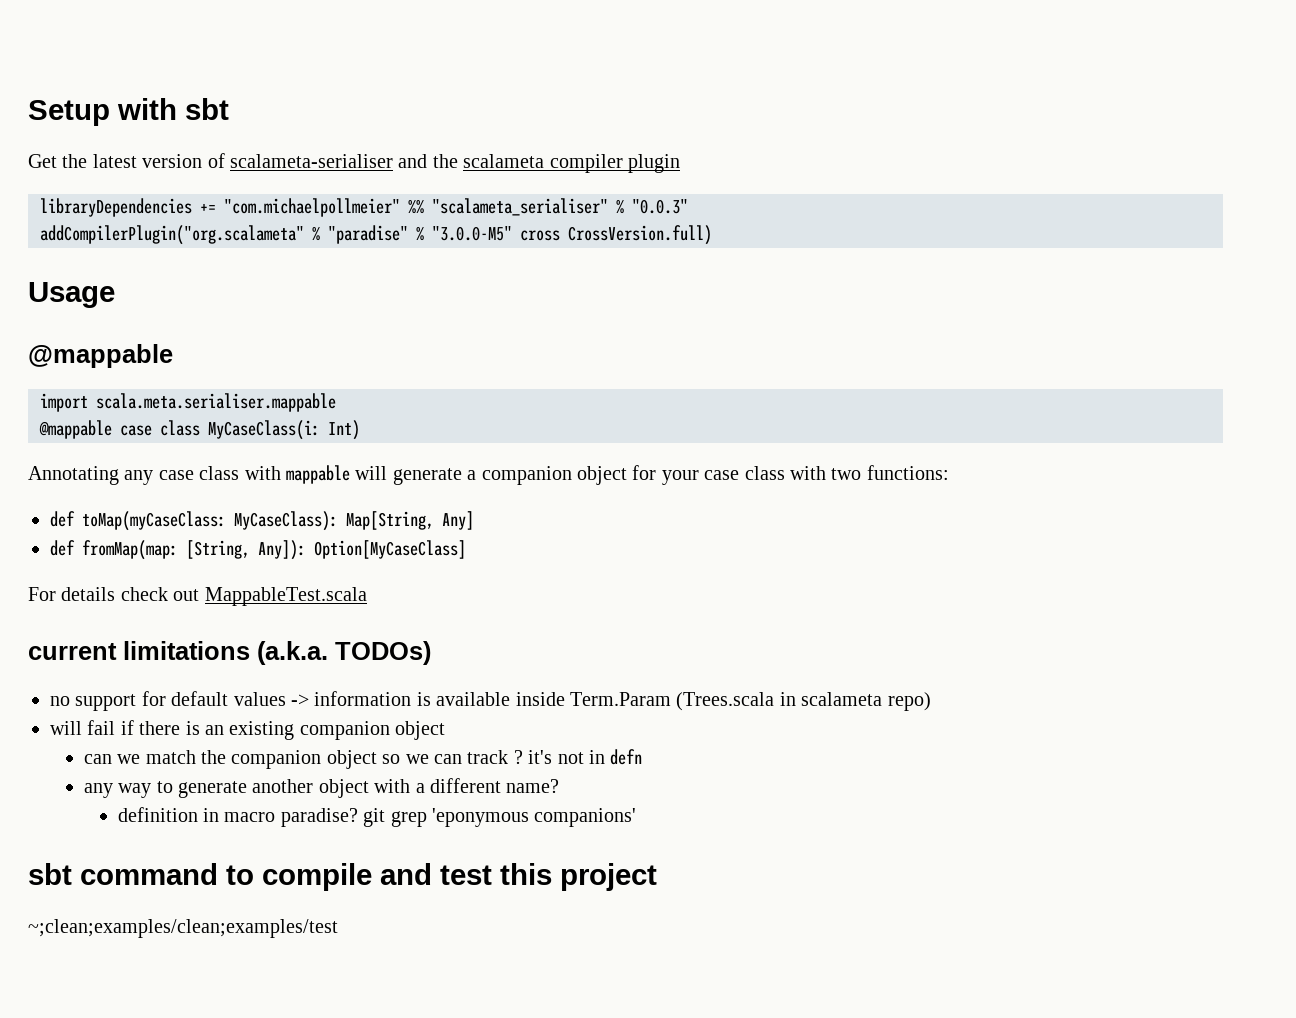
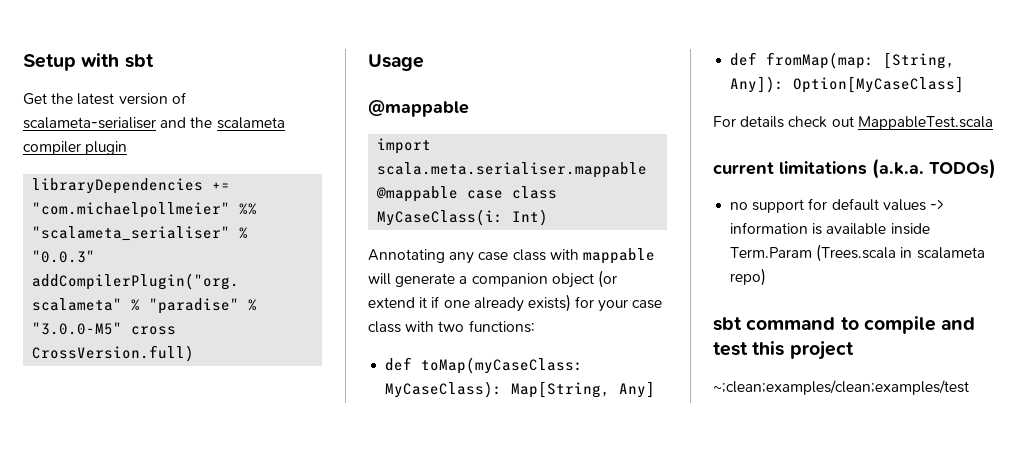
(627, 475) none -> [597,270,617,288] [368,294,571,312] (or extend it if one already exists)
[50,720,446,740] [83,749,643,769] [83,778,560,798] [117,807,637,827] // will fail if there is an existing companion object // can we match the companion object so we can track ? it's not in defn // any way to generate another object with a different name? // definition in macro paradise? git grep 'eponymous companions' -> (767, 277) none

